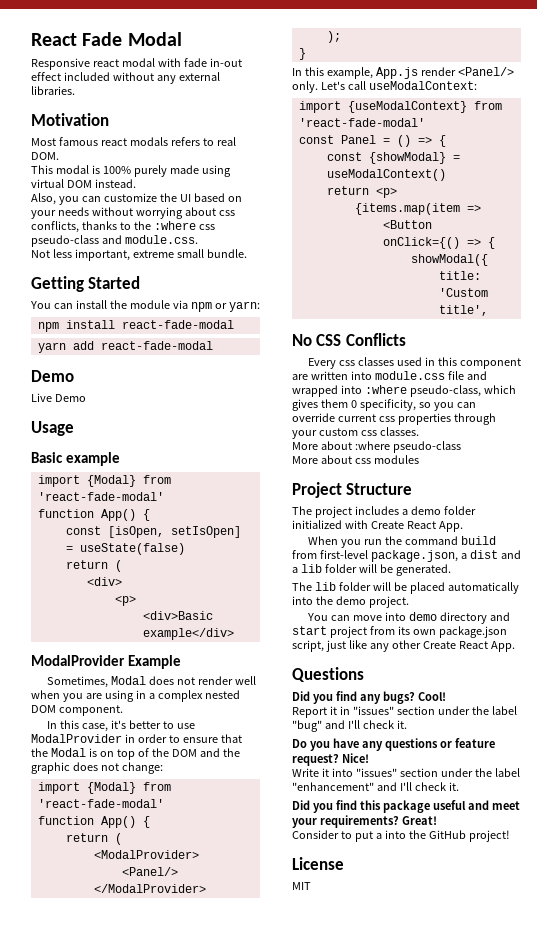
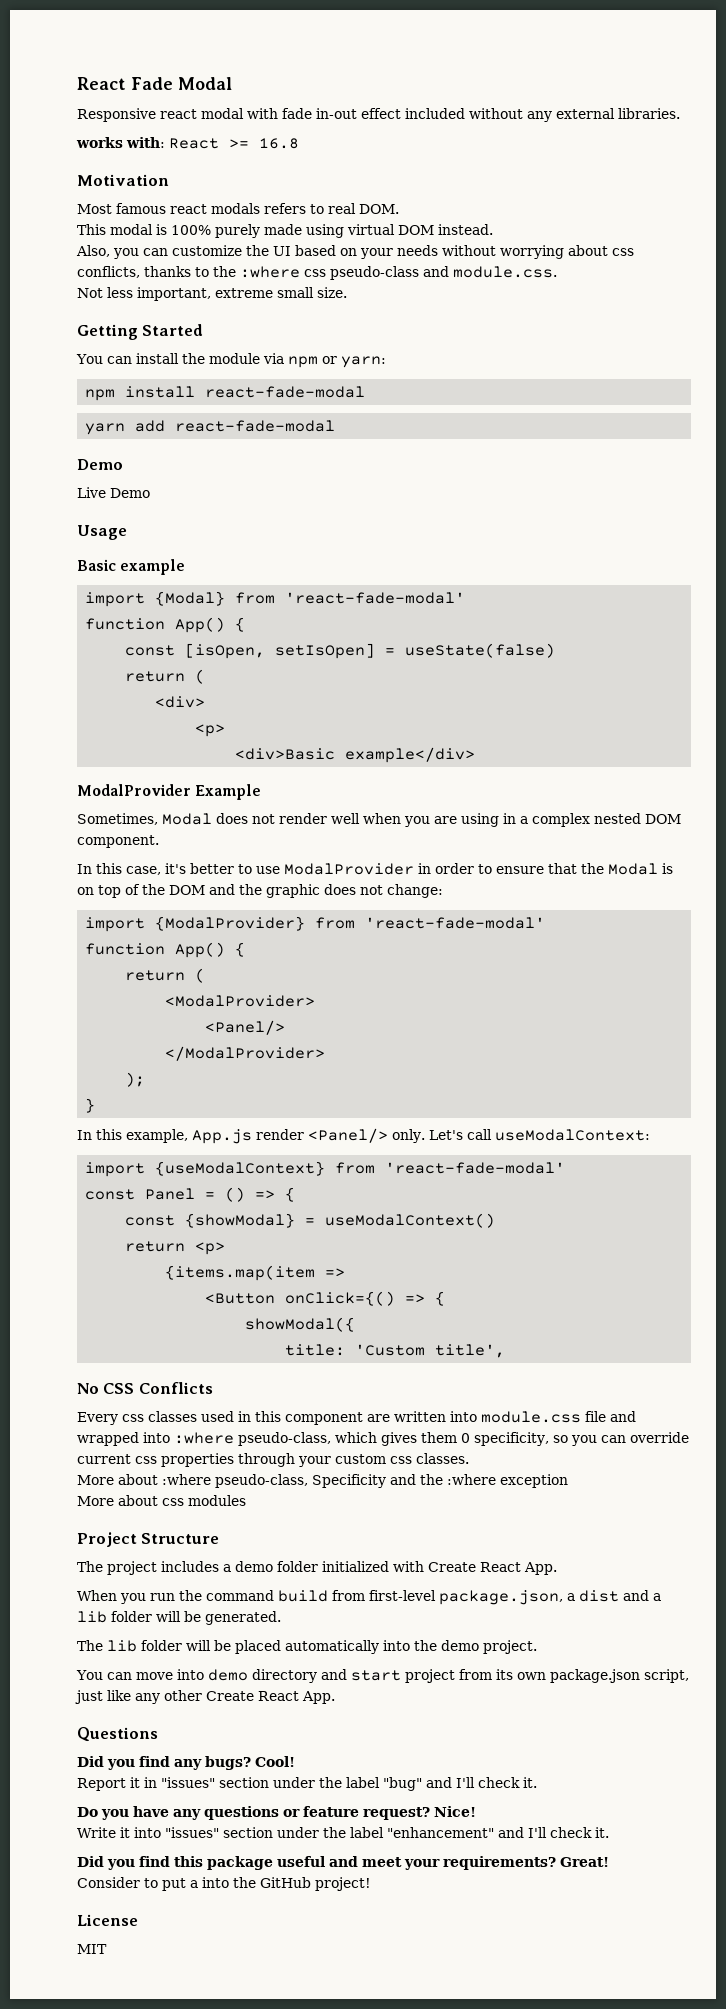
(75, 90) none -> [76,137,299,149] // works with: React >= 16.8
[206,249,247,258] bundle. -> [317,287,347,298] size.
[86,782,136,794] {Modal} -> [155,916,306,931] {ModalProvider}
[392,441,461,453] pseudo-class -> [215,1474,568,1488] pseudo-class, Specificity and the :where exception

